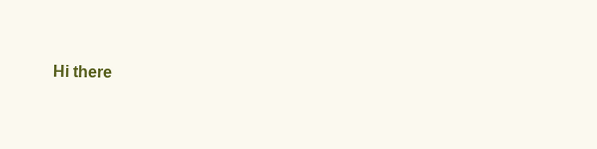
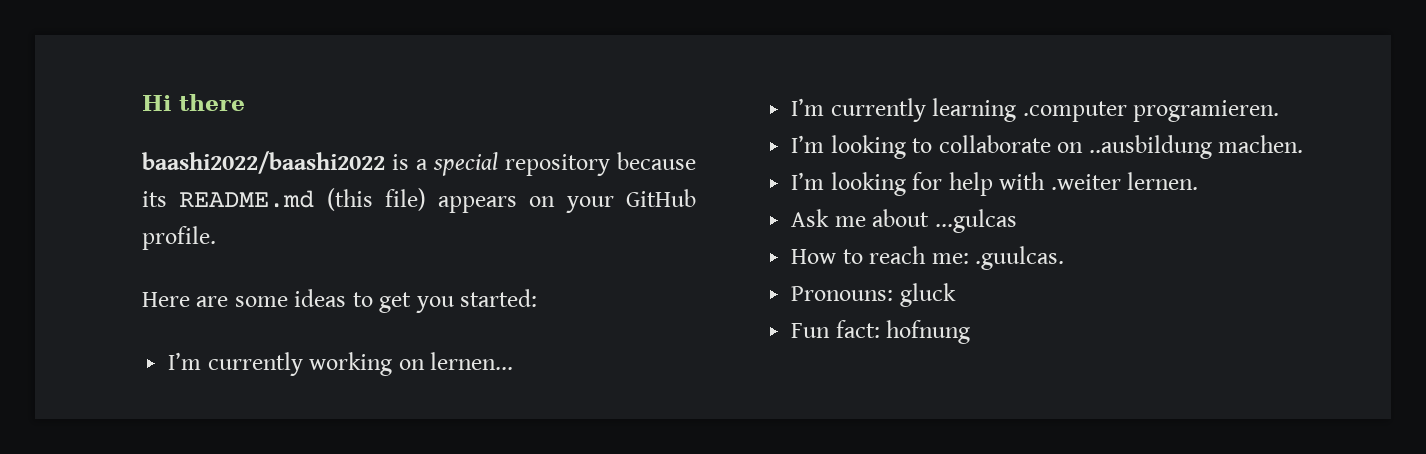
(114, 71) none -> [142,151,696,176] [142,188,696,213] [142,226,216,250] [142,289,538,313] [168,352,514,376] [791,98,1280,122] [791,135,1304,159] [791,172,1199,196] [791,209,1017,233] [791,246,1065,270] [791,283,956,307] [791,320,971,344] // baashi2022/baashi2022 is a special repository because its README.md (this file) appears on your GitHub profile. // Here are some ideas to get you started: // I’m currently working on lernen... // I’m currently learning .computer programieren. // I’m looking to collaborate on ..ausbildung machen. // I’m looking for help with .weiter lernen. // Ask me about ...gulcas // How to reach me: .guulcas. // Pronouns: gluck // Fun fact: hofnung

